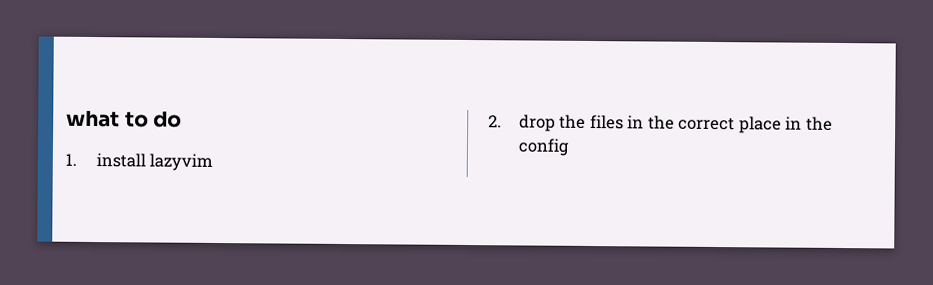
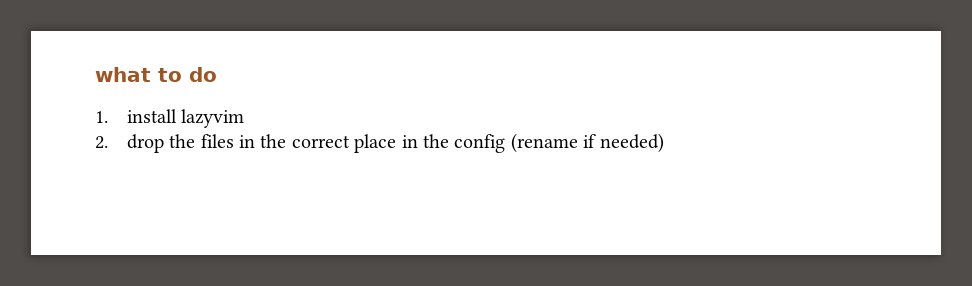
(571, 147) none -> [510,133,664,153] (rename if needed)

